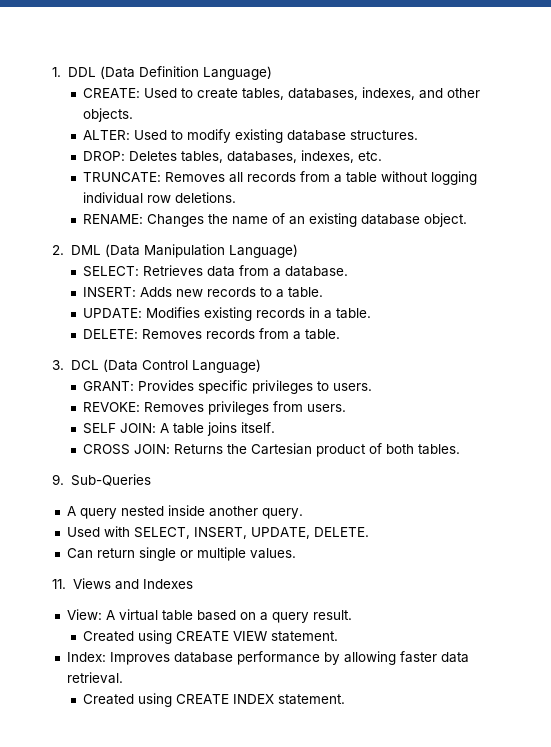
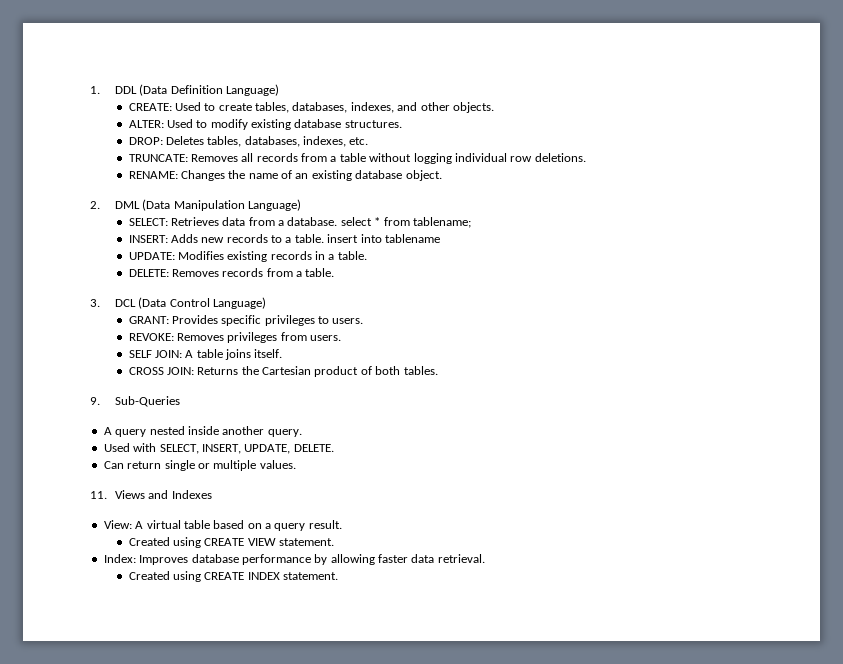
(348, 271) none -> [340,217,471,228] select * from tablename;
(323, 292) none -> [327,234,440,243] insert into tablename

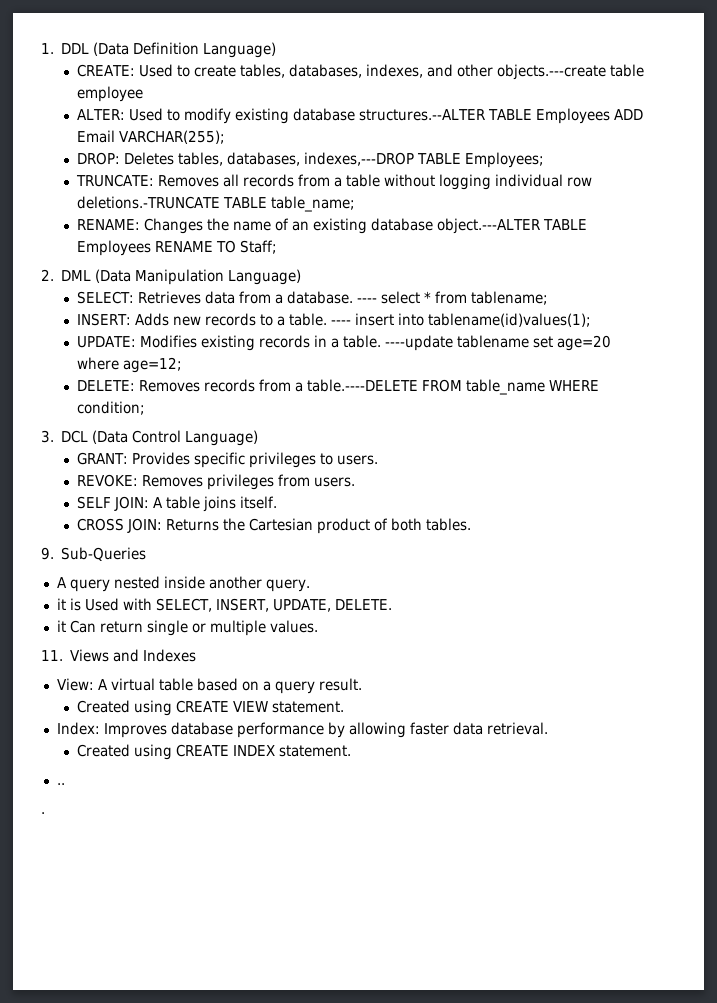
[452,102,494,113] objects. -> [496,64,644,80] [76,86,143,102] objects.---create table employee
[344,120,402,128] structures. -> [358,108,643,124] [76,130,225,144] structures.--ALTER TABLE Employees ADD Email VARCHAR(255);
[303,136,369,147] indexes, etc. -> [303,152,544,168] indexes,---DROP TABLE Employees;
[534,153,586,162] deletions. -> [76,196,355,212] deletions.-TRUNCATE TABLE table_name;
[405,170,442,181] object. -> [436,218,587,234] [76,240,277,256] object.---ALTER TABLE Employees RENAME TO Staff;
(338, 221) none -> [356,298,377,303] ----
(324, 238) none -> [330,320,351,325] ----
[384,234,440,243] tablename -> [427,313,591,327] tablename(id)values(1);
(367, 255) none -> [384,335,611,351] [76,357,182,373] ----update tablename set age=20 where age=12;
[305,268,335,277] table. -> [306,379,599,395] [76,401,145,415] table.----DELETE FROM table_name WHERE condition;
(302, 433) none -> [56,598,81,611] it is
(334, 448) none -> [56,620,66,632] it
(339, 576) none -> [56,783,65,785] [41,812,45,814] // .. // .

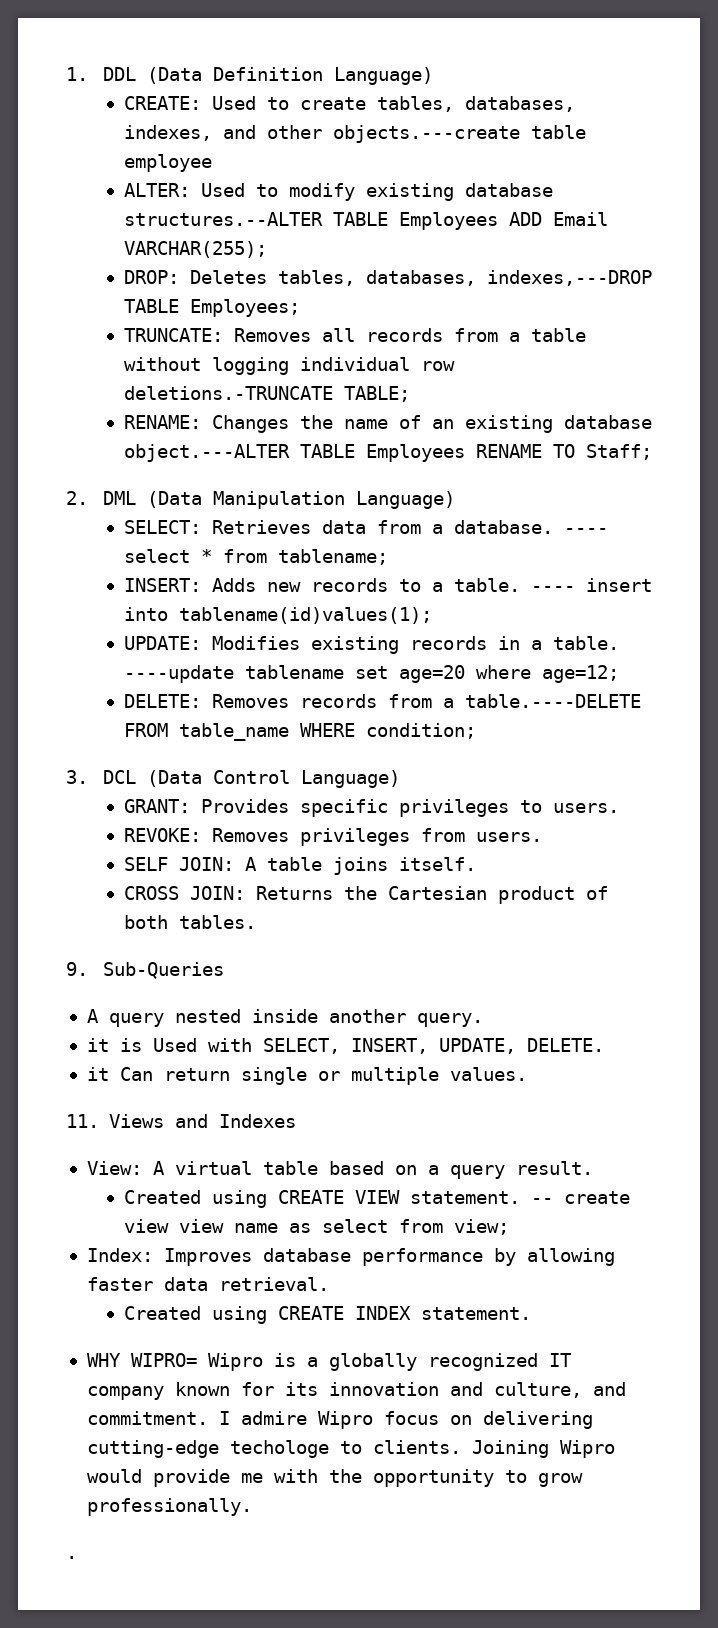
[222,196,355,212] TABLE table_name; -> [343,386,410,402] TABLE;
(344, 707) none -> [530,1191,630,1204] [123,1219,509,1235] -- create view view name as select from view;
[56,783,65,785] .. -> [86,1353,571,1371] [86,1382,626,1400] [86,1411,593,1429] [86,1440,615,1458] [86,1469,583,1487] [86,1498,252,1516] WHY WIPRO= Wipro is a globally recognized IT company known for its innovation and culture, and commitment. I admire Wipro focus on delivering cutting-edge techologe to clients. Joining Wipro would provide me with the opportunity to grow professionally.

